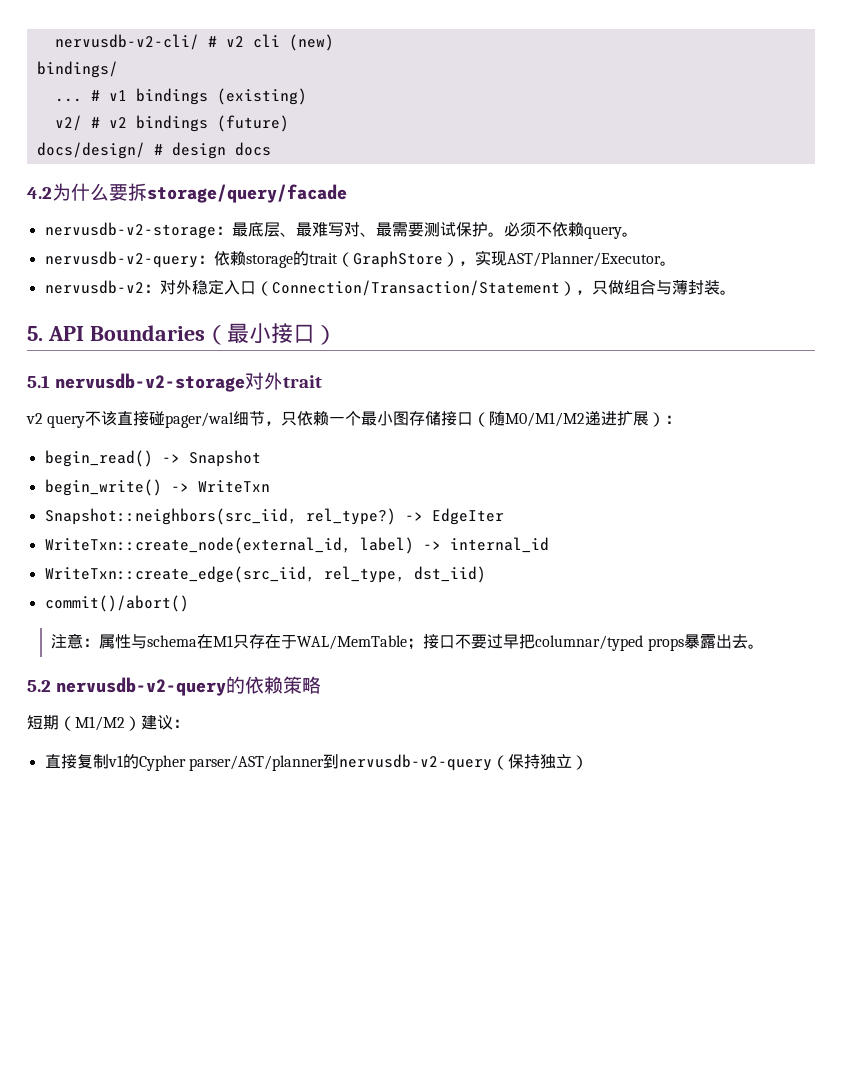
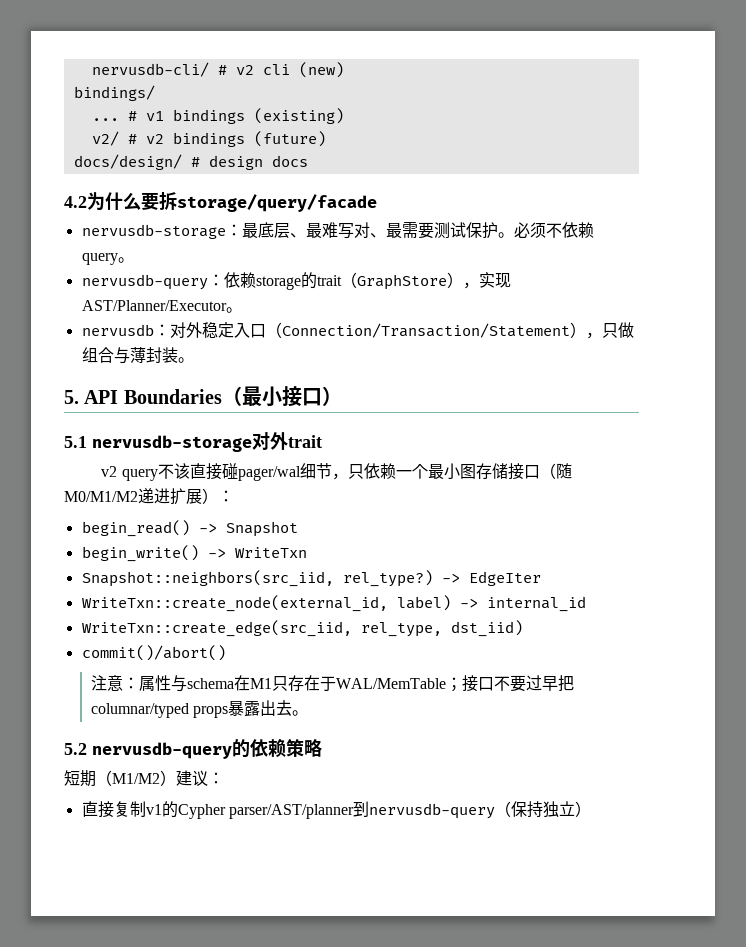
[54,34,199,50] nervusdb-v2-cli/ -> [91,62,209,77] nervusdb-cli/
[44,222,216,239] nervusdb-v2-storage -> [81,224,226,239] nervusdb-storage
[44,251,198,268] nervusdb-v2-query -> [81,274,208,290] nervusdb-query
[44,280,144,294] nervusdb-v2 -> [81,324,154,336] nervusdb
[54,373,245,392] nervusdb-v2-storage -> [92,435,252,452] nervusdb-storage
[55,677,226,696] nervusdb-v2-query -> [92,742,232,759] nervusdb-query
[338,754,492,771] nervusdb-v2-query -> [368,803,495,819] nervusdb-query

